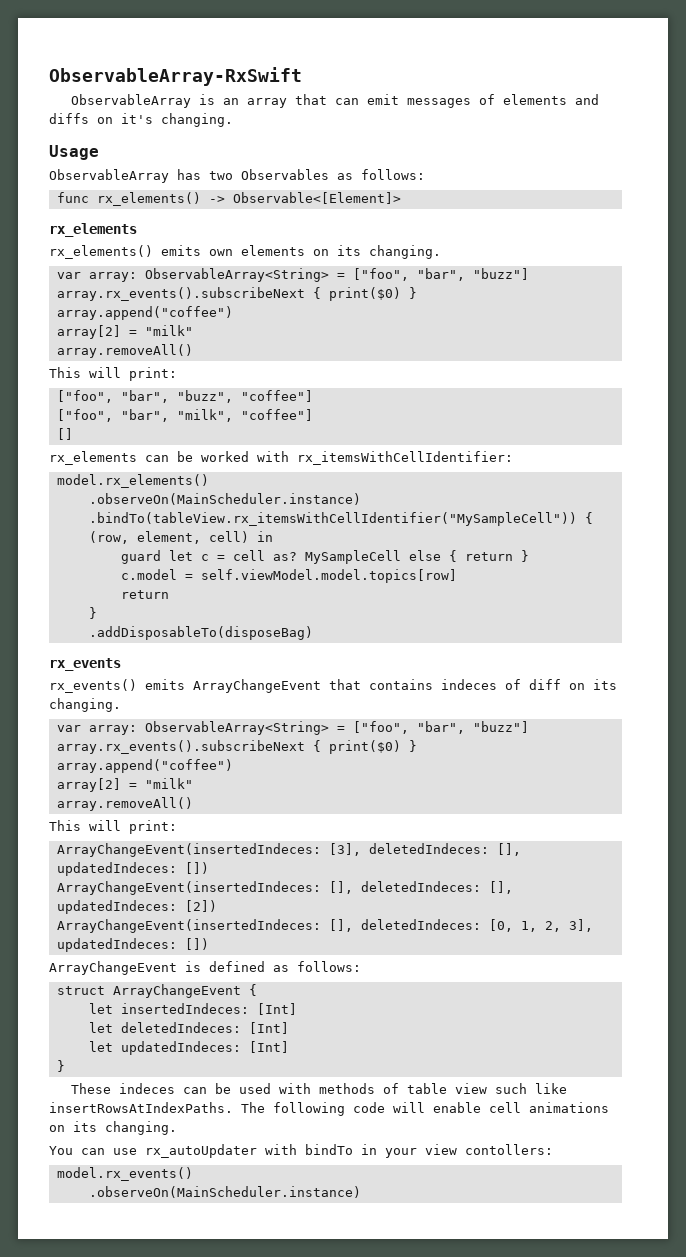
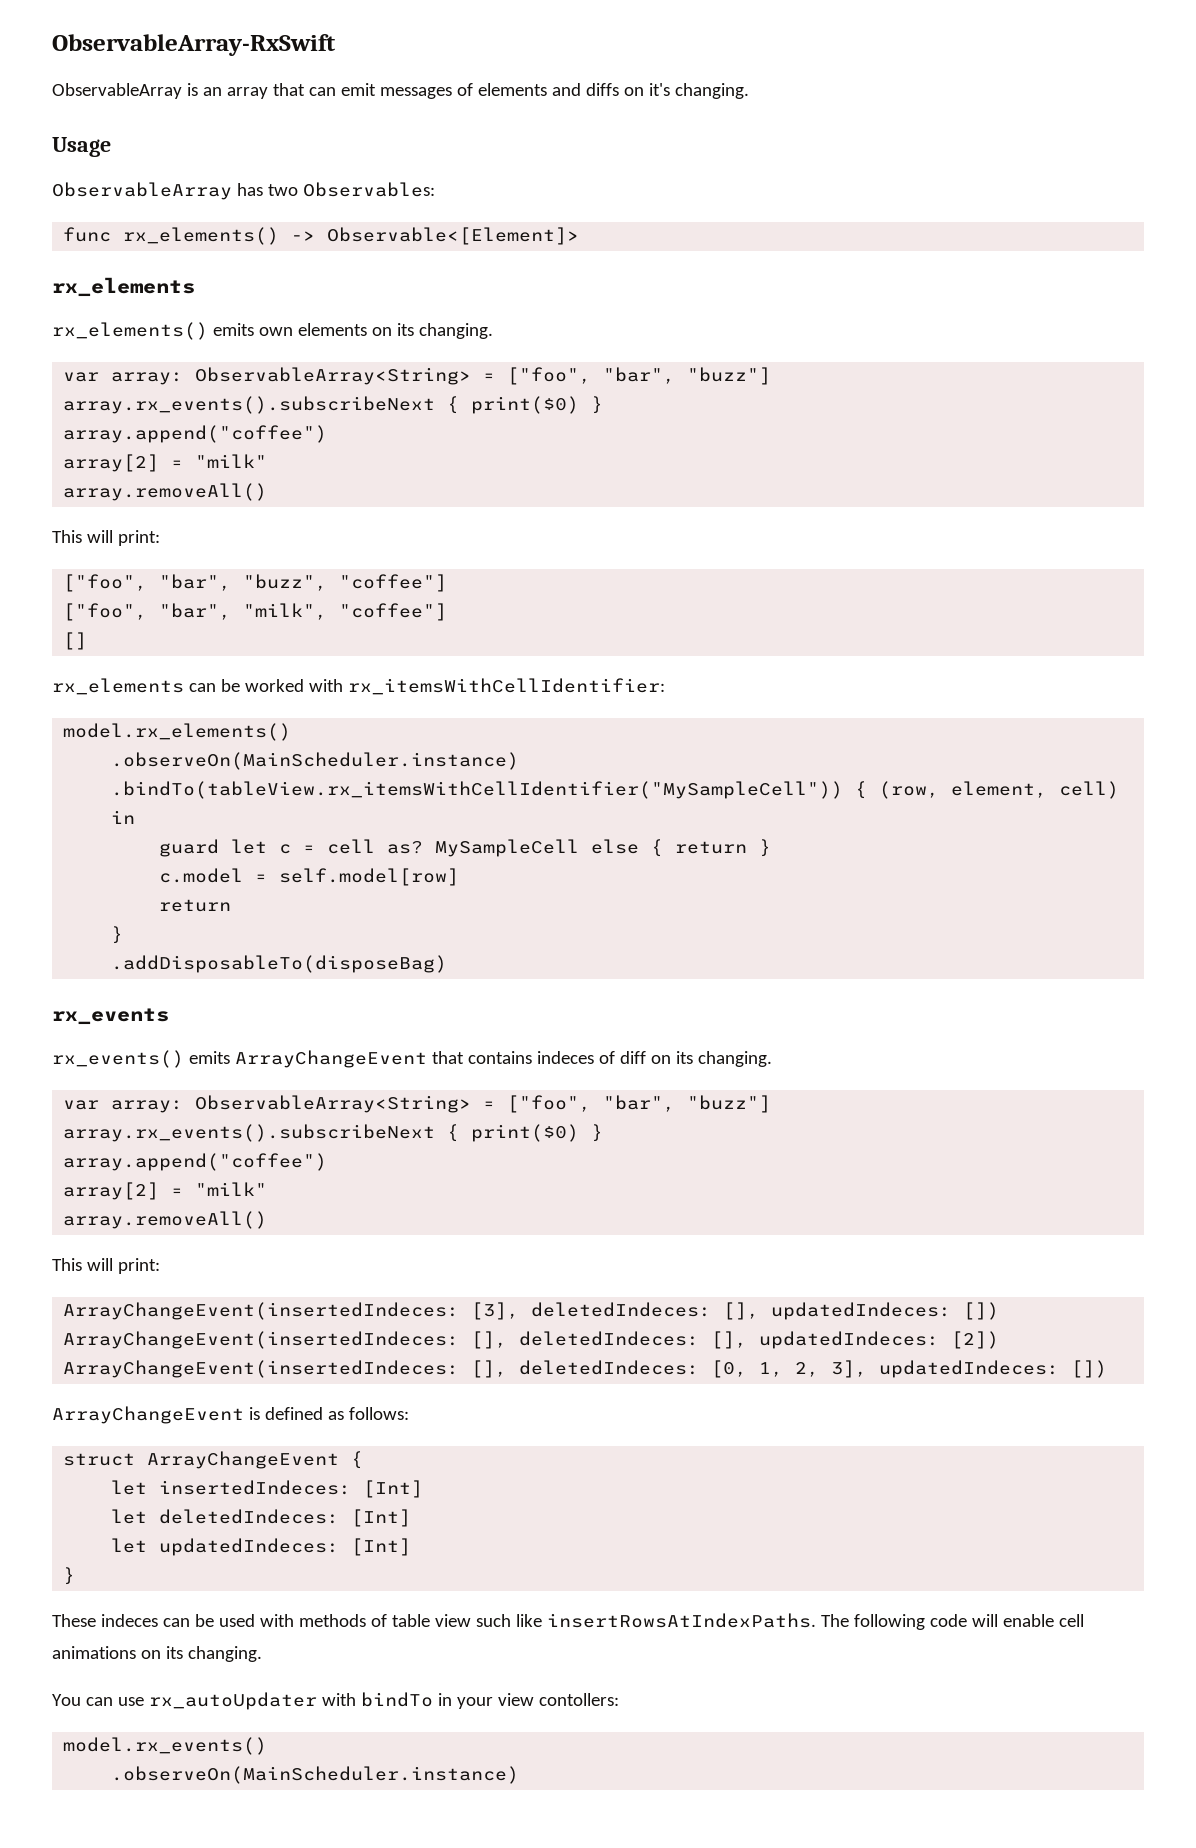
[241,169,425,180] Observables as follows: -> [302,182,435,197] Observables:
[200,569,457,583] self.viewModel.model.topics[row] -> [279,868,460,886] self.model[row]

